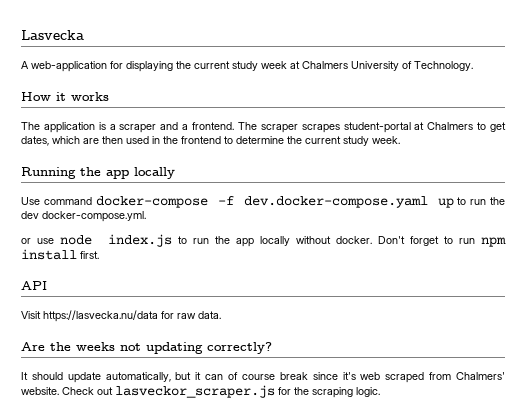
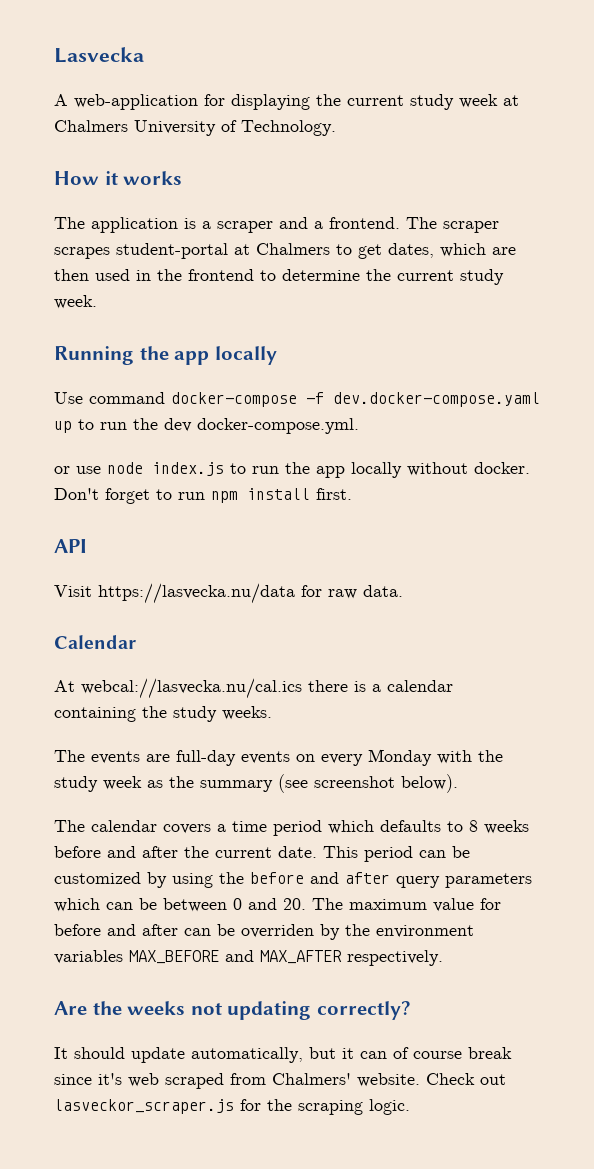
(221, 315) none -> [54,635,136,649] [54,678,453,699] [54,706,272,722] [54,749,503,766] [54,774,458,793] [54,820,529,836] [54,846,470,862] [54,872,532,888] [54,898,501,912] [54,924,474,940] [54,950,443,966] // Calendar // At webcal://lasvecka.nu/cal.ics there is a calendar containing the study weeks. // The events are full-day events on every Monday with the study week as the summary (see screenshot below). // The calendar covers a time period which defaults to 8 weeks before and after the current date. This period can be customized by using the before and after query parameters which can be between 0 and 20. The maximum value for before and after can be overriden by the environment variables MAX_BEFORE and MAX_AFTER respectively.

